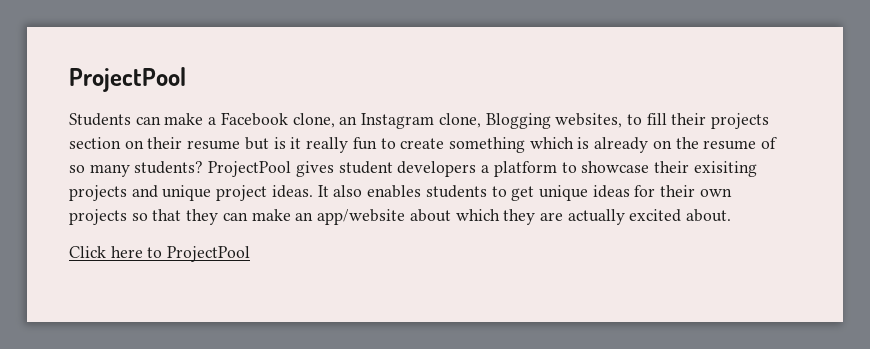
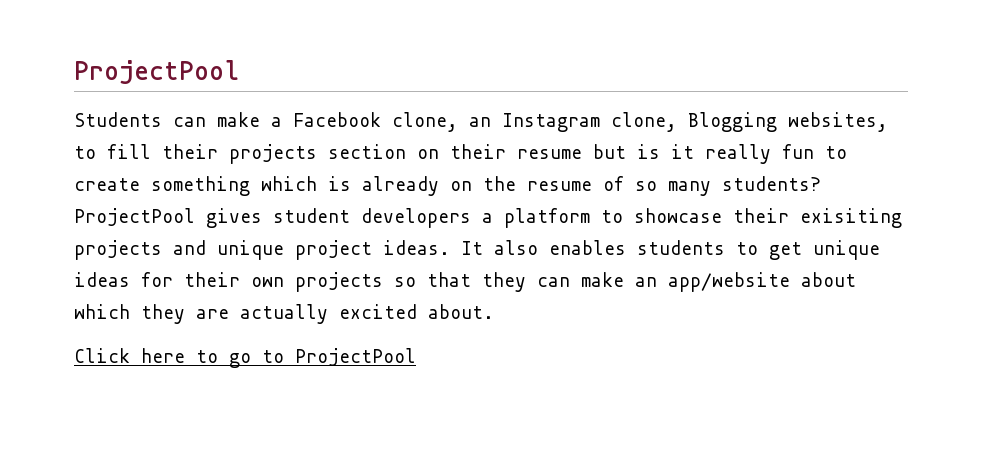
(163, 252) none -> [229,350,284,368] go to

